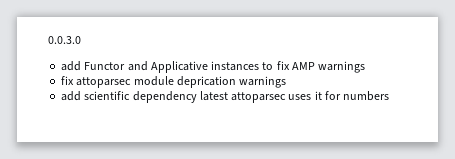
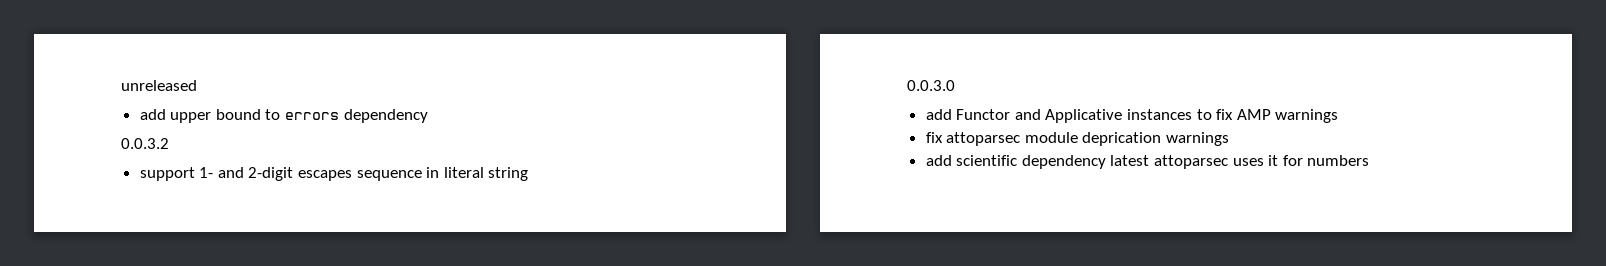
(48, 40) none -> [121,80,197,91] [139,109,428,123] [121,138,169,149] [139,167,529,181] unreleased // add upper bound to errors dependency // 0.0.3.2 // support 1- and 2-digit escapes sequence in literal string //

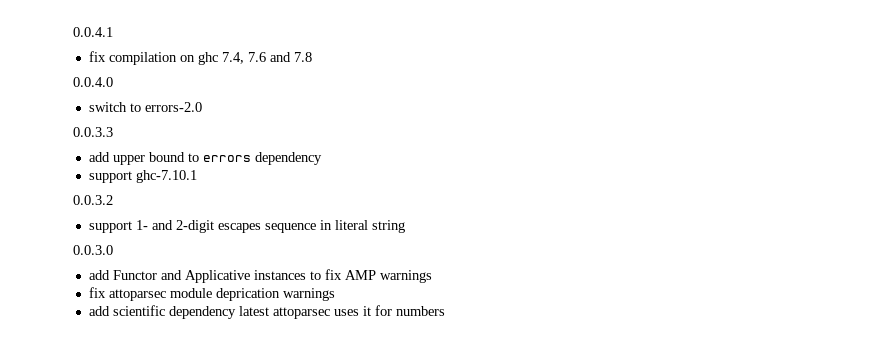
[121,80,197,91] unreleased -> [73,27,113,37] [88,51,312,65] [73,77,113,87] [88,102,202,112] [73,127,113,137] 0.0.4.1 // fix compilation on ghc 7.4, 7.6 and 7.8 // 0.0.4.0 // switch to errors-2.0 // 0.0.3.3
(428, 116) none -> [88,170,197,183] // support ghc-7.10.1

